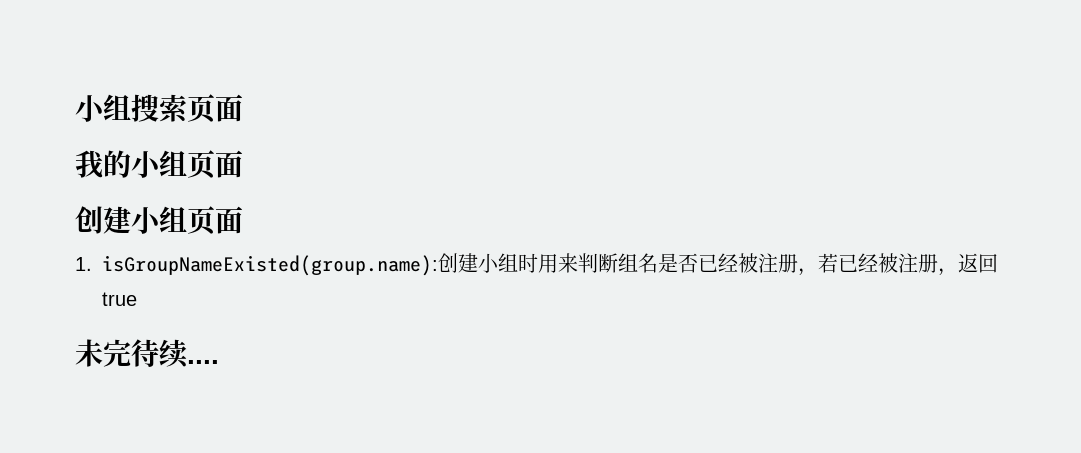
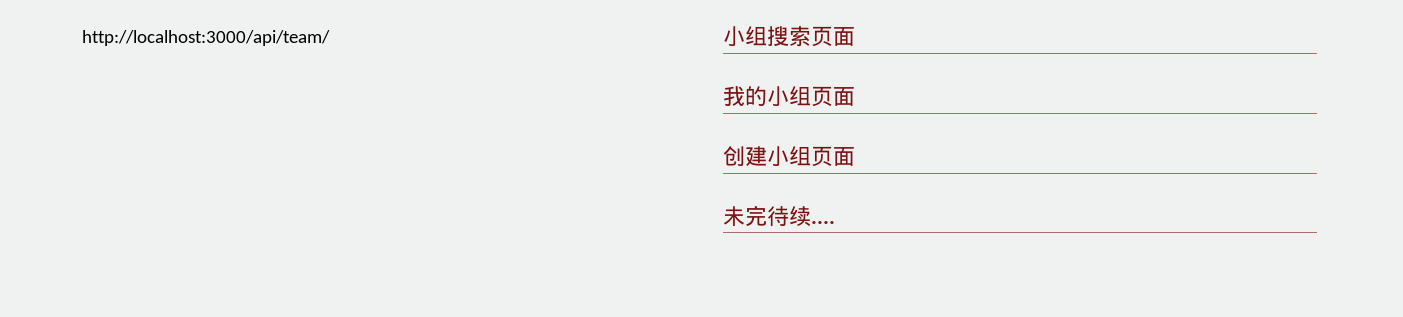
(75, 108) none -> [82,30,330,46] http://localhost:3000/api/team/ //
[75,253,998,276] [102,292,137,306] // 1. isGroupNameExisted(group.name):创建小组时用来判断组名是否已经被注册，若已经被注册，返回true -> (855, 156) none

